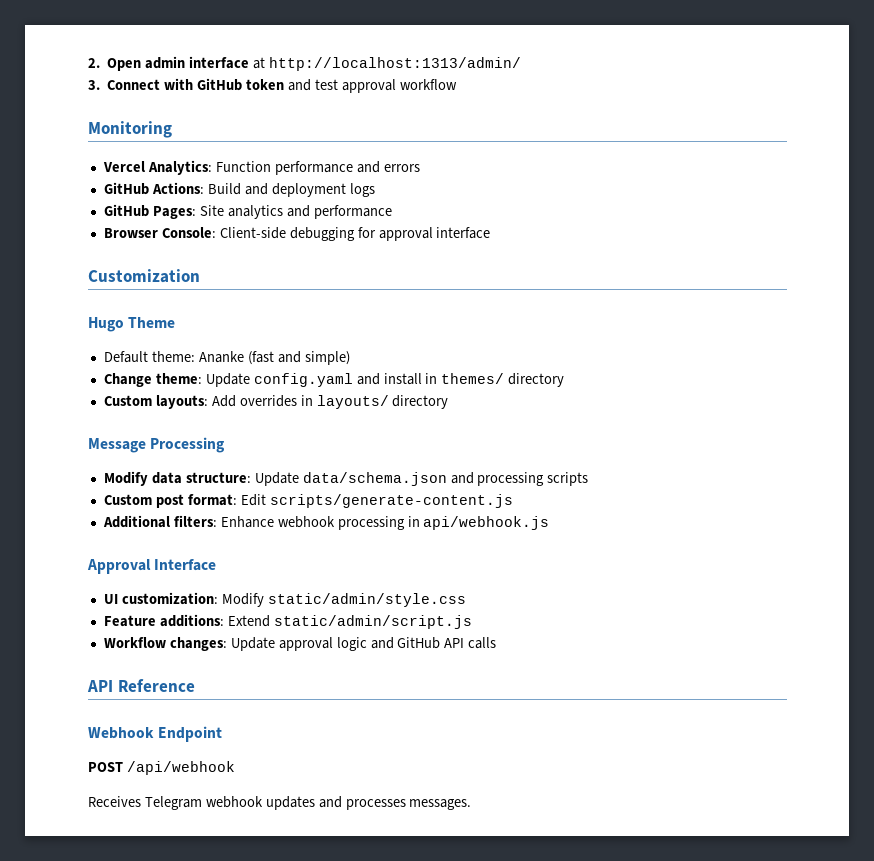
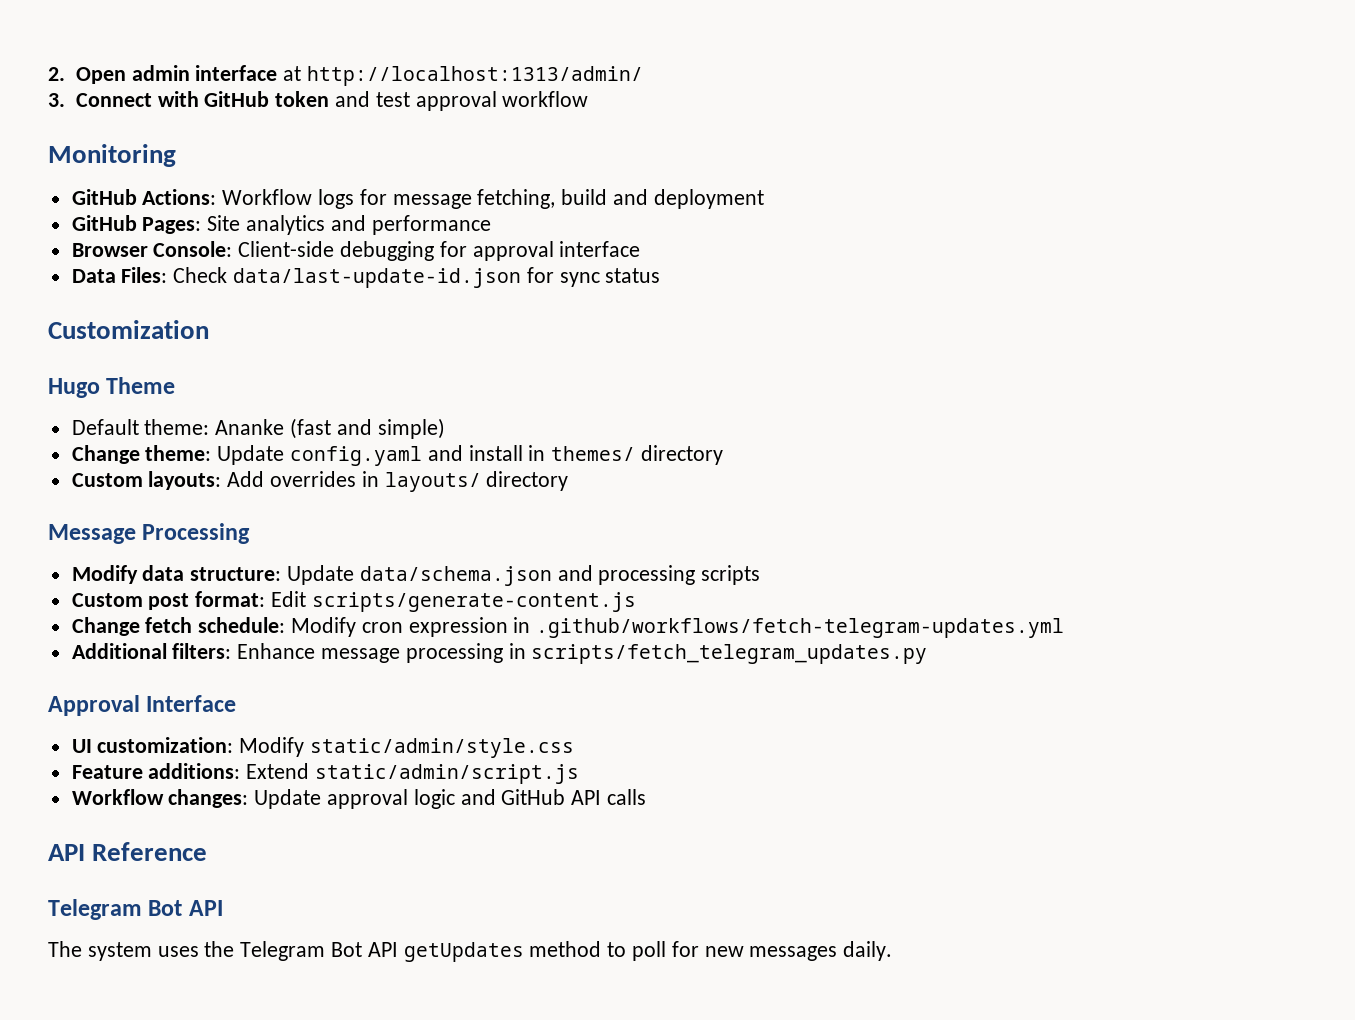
[102,160,420,175] [103,182,241,195] Vercel Analytics: Function performance and errors // GitHub Actions: Build -> [71,189,608,209] GitHub Actions: Workflow logs for message fetching, build
[349,183,375,197] logs -> (764, 199) none
(491, 233) none -> [71,267,661,288] // Data Files: Check data/last-update-id.json for sync status
(513, 501) none -> [71,617,1065,638] // Change fetch schedule: Modify cron expression in .github/workflows/fetch-telegram-updates.yml
[277,516,335,528] webhook -> [321,648,401,663] message
[423,516,550,530] api/webhook.js -> [531,644,928,664] scripts/fetch_telegram_updates.py
[88,726,223,742] [88,761,235,775] [88,796,472,810] Webhook Endpoint // POST /api/webhook // Receives Telegram webhook updates and processes messages. -> [48,899,223,920] [48,941,893,962] Telegram Bot API // The system uses the Telegram Bot API getUpdates method to poll for new messages daily.

